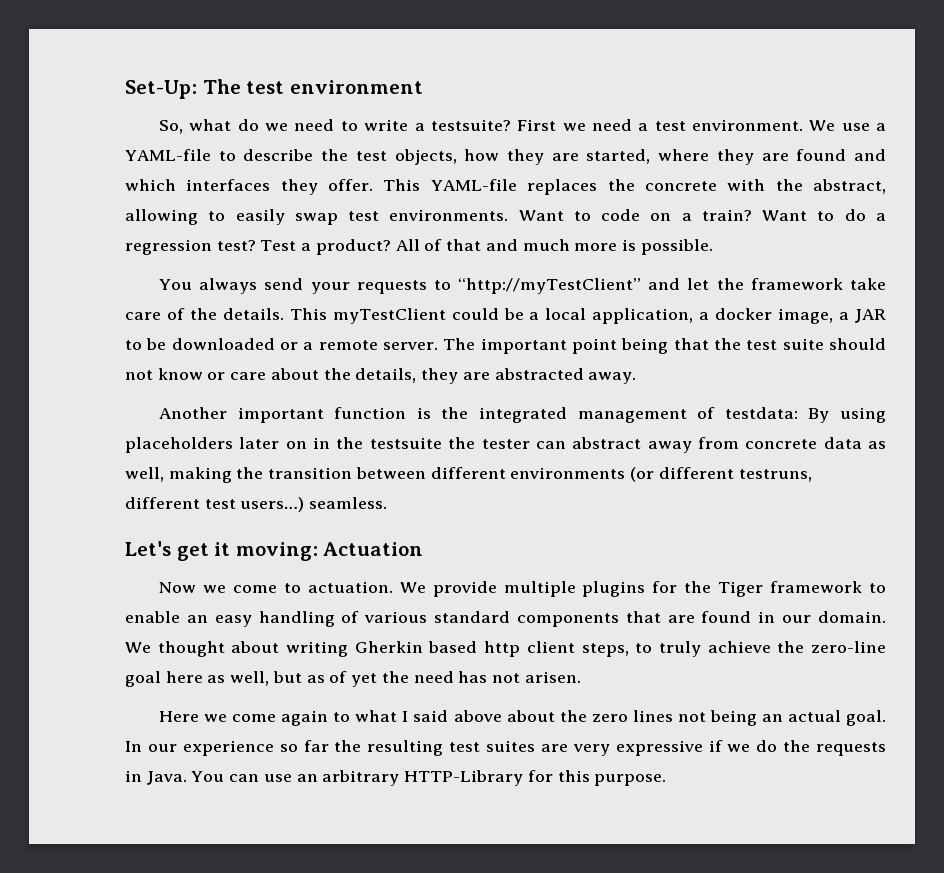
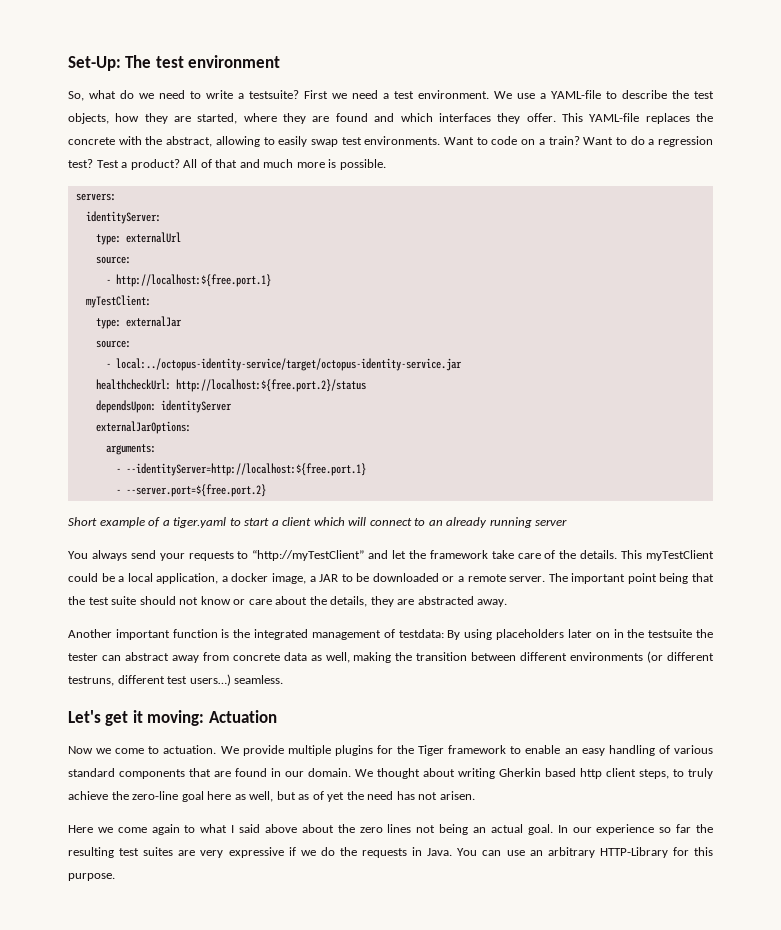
(713, 247) none -> [75,193,116,201] [85,211,161,224] [95,232,181,245] [95,256,131,264] [105,274,271,287] [85,295,151,308] [95,316,182,329] [95,340,131,348] [105,358,462,371] [95,379,366,392] [95,400,232,413] [95,421,191,434] [105,444,156,455] [115,463,366,476] [115,484,266,497] [68,517,568,528] // servers: // identityServer: // type: externalUrl // source: // - http://localhost:${free.port.1} // myTestClient: // type: externalJar // source: // - local:../octopus-identity-service/target/octopus-identity-service.jar // healthcheckUrl: http://localhost:${free.port.2}/status // dependsUpon: identityServer // externalJarOptions: // arguments: // - --identityServer=http://localhost:${free.port.1} // - --server.port=${free.port.2} // Short example of a tiger.yaml to start a client which will connect to an already running server

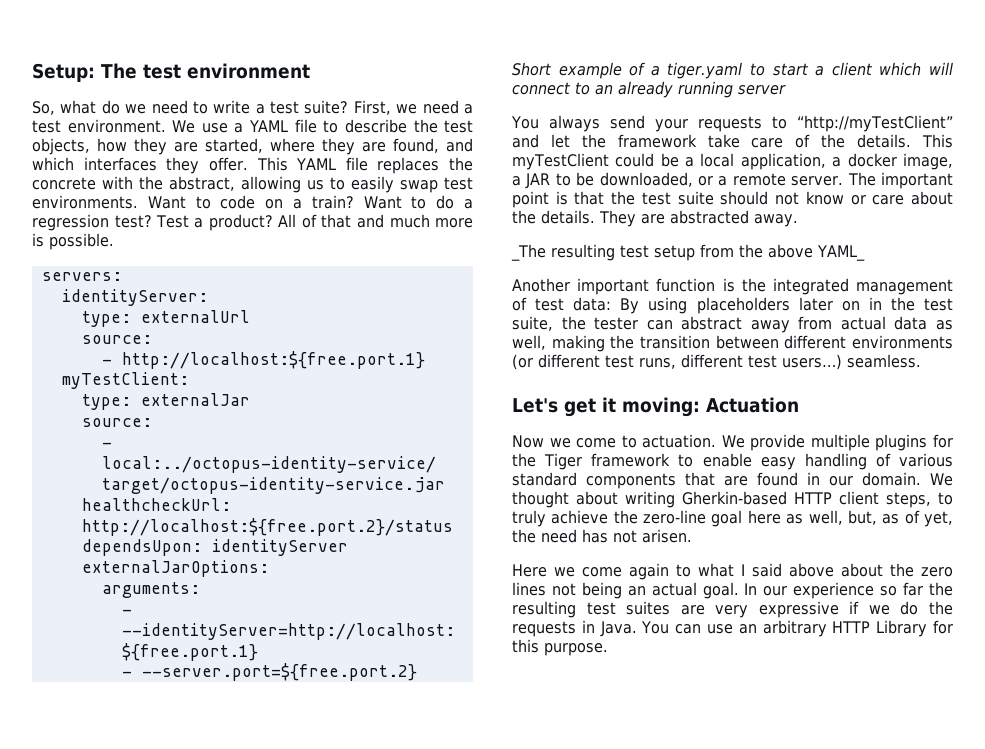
[68,56,121,71] Set-Up: -> [32,63,95,82] Setup:
[249,90,328,99] testsuite? First -> [270,100,391,115] test suite? First,
[551,90,601,99] YAML-file -> [248,119,317,133] YAML file
[335,113,368,122] found -> [393,138,439,153] found,
[589,113,640,122] YAML-file -> [296,157,368,171] YAML file
(260, 141) none -> [307,180,324,190] us
[372,573,439,582] downloaded -> [599,172,693,187] downloaded,
[659,573,689,584] being -> [555,191,568,205] is
[330,596,394,607] details, they -> [541,210,636,227] details. They
(508, 603) none -> [511,244,865,261] // _The resulting test setup from the above YAML_
[398,629,444,638] testdata: -> [535,297,612,311] test data:
[648,629,693,638] testsuite -> [924,298,954,311] [512,316,553,331] test suite,
[232,653,280,661] concrete -> [840,316,886,330] actual
[68,676,114,686] testruns, -> [605,355,676,369] test runs,
[564,748,578,754] an -> (752, 460) none
[499,768,602,779] Gherkin based http -> [682,491,832,505] Gherkin-based HTTP
[276,791,296,800] but -> [847,510,877,525] but,
[327,792,345,802] yet -> [924,511,954,527] yet,
[599,847,668,858] HTTP-Library -> [832,620,928,637] HTTP Library

